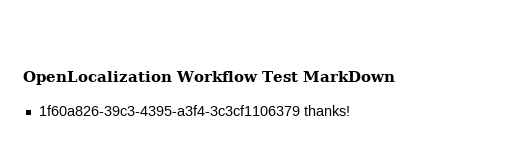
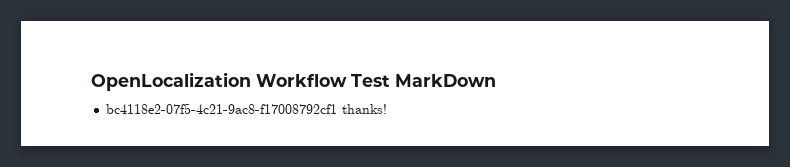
[38,105,300,116] 1f60a826-39c3-4395-a3f4-3c3cf1106379 -> [106,103,338,114] bc4118e2-07f5-4c21-9ac8-f17008792cf1

